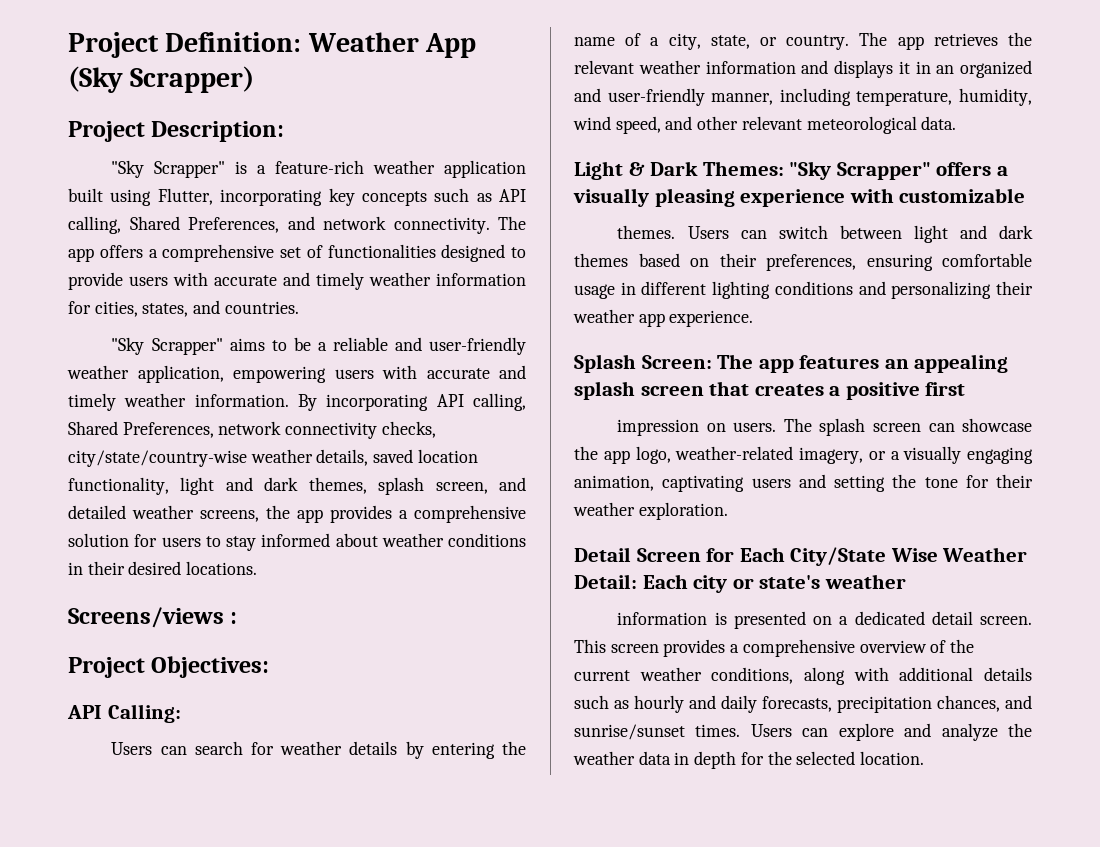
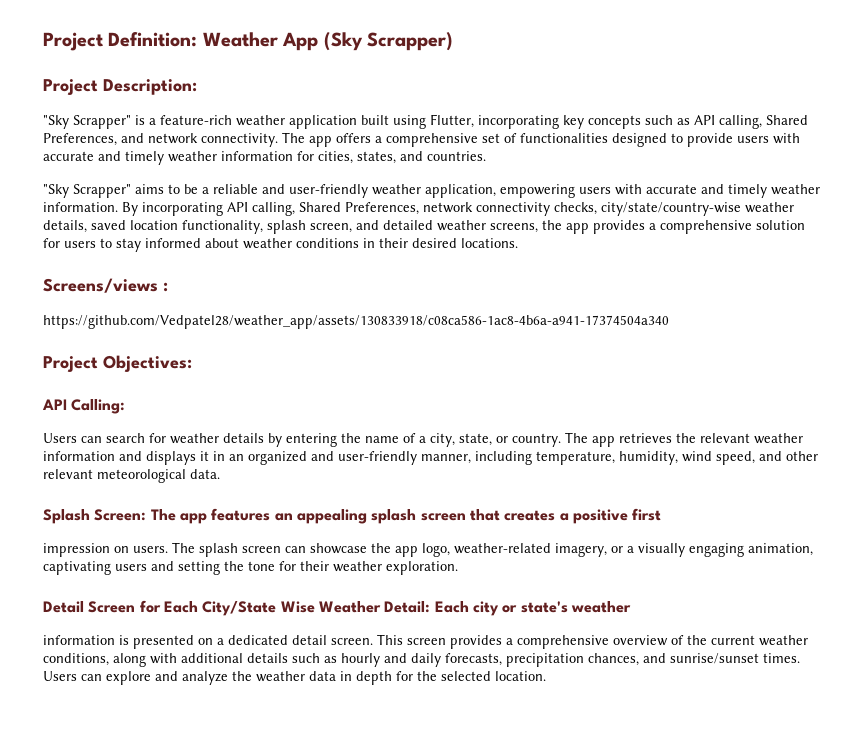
[180,477,367,495] light and dark themes, -> (263, 227) none
(238, 618) none -> [43,315,669,329] // https://github.com/Vedpatel28/weather_app/assets/130833918/c08ca586-1ac8-4b6a-a941-17374504a340
[574,161,1008,180] [573,188,1026,207] [617,225,1033,243] [574,253,1032,271] [574,281,1033,299] [573,309,754,327] // Light & Dark Themes: "Sky Scrapper" offers a visually pleasing experience with customizable // themes. Users can switch between light and dark themes based on their preferences, ensuring comfortable usage in different lighting conditions and personalizing their weather app experience. -> (220, 474) none

